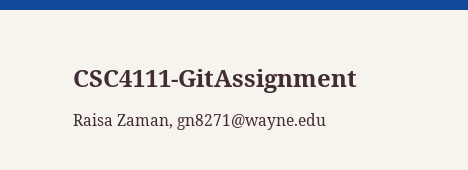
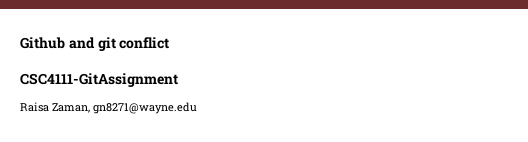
(73, 81) none -> [20,37,170,51] Github and git conflict //

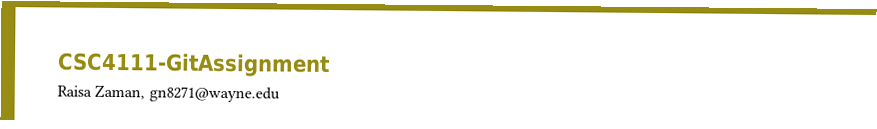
[20,37,170,51] Github and git conflict // -> (57, 64) none

